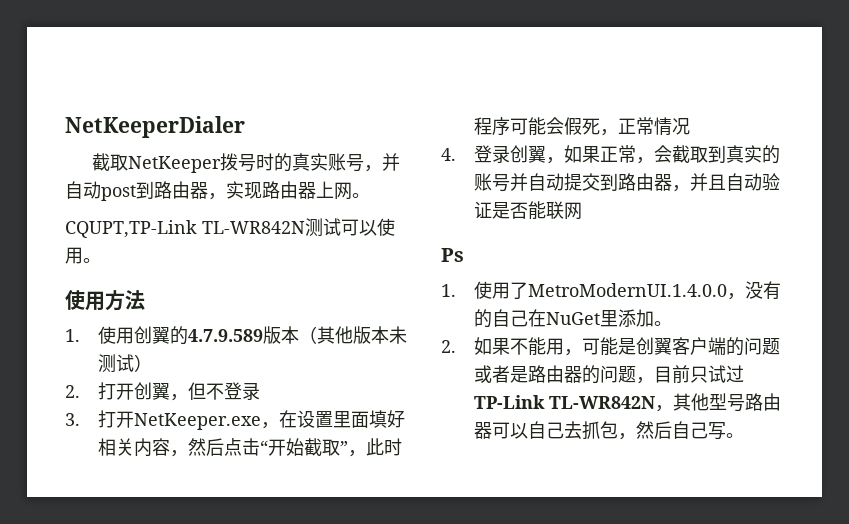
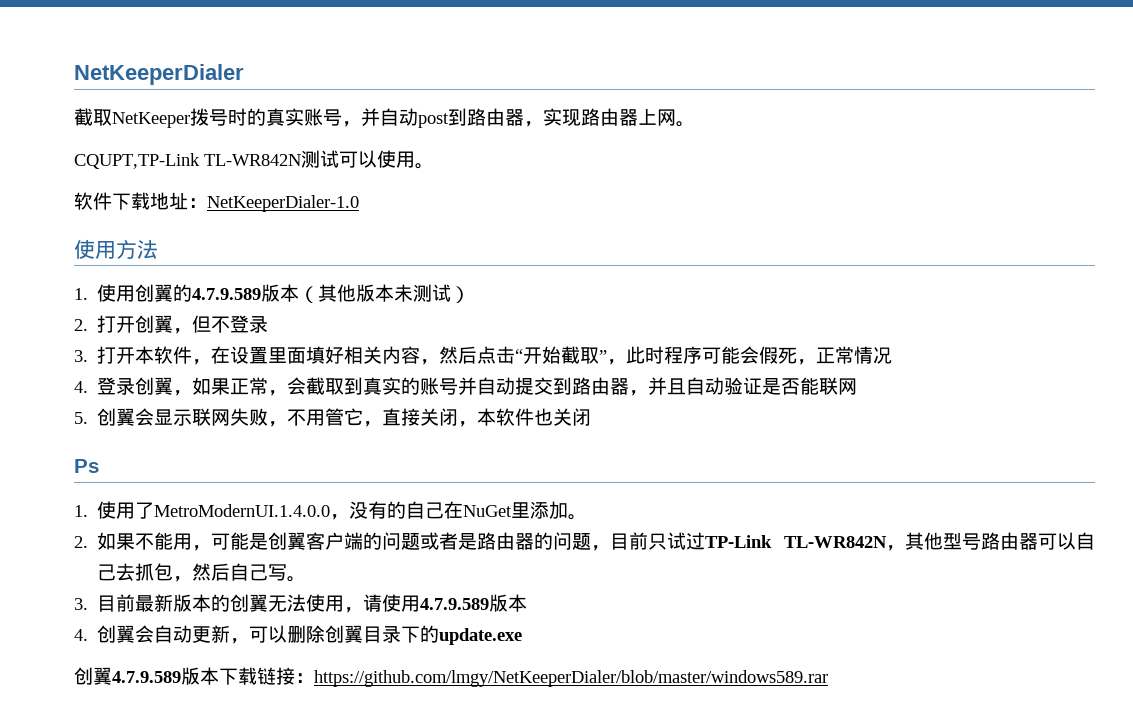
(101, 260) none -> [74,192,359,212] // 软件下载地址：NetKeeperDialer-1.0
[133,413,261,430] NetKeeper.exe -> [135,346,193,364] 本软件
(582, 211) none -> [74,408,592,427] // 5.创翼会显示联网失败，不用管它，直接关闭，本软件也关闭
(744, 435) none -> [74,594,528,613] [74,625,523,645] [74,667,828,687] // 3.目前最新版本的创翼无法使用，请使用4.7.9.589版本 // 4.创翼会自动更新，可以删除创翼目录下的update.exe // 创翼4.7.9.589版本下载链接：https://github.com/lmgy/NetKeeperDialer/blob/master/windows589.rar

